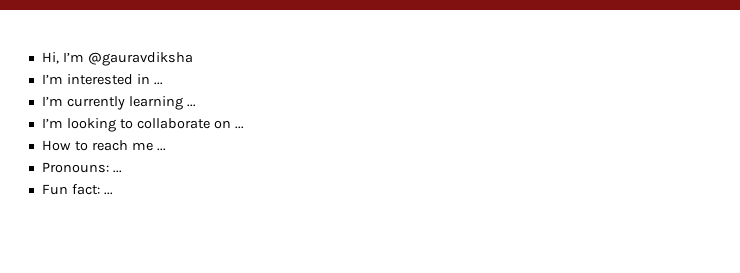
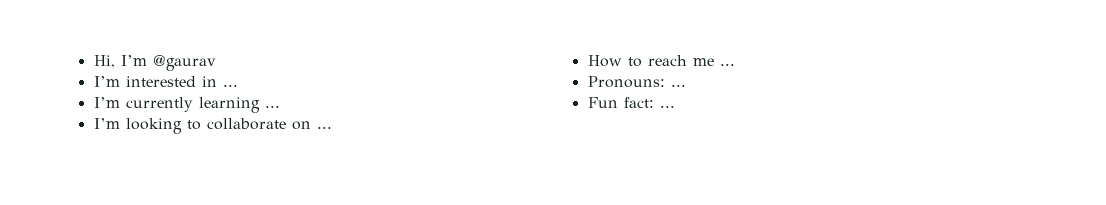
[87,52,193,66] @gauravdiksha -> [152,55,216,71] @gaurav

